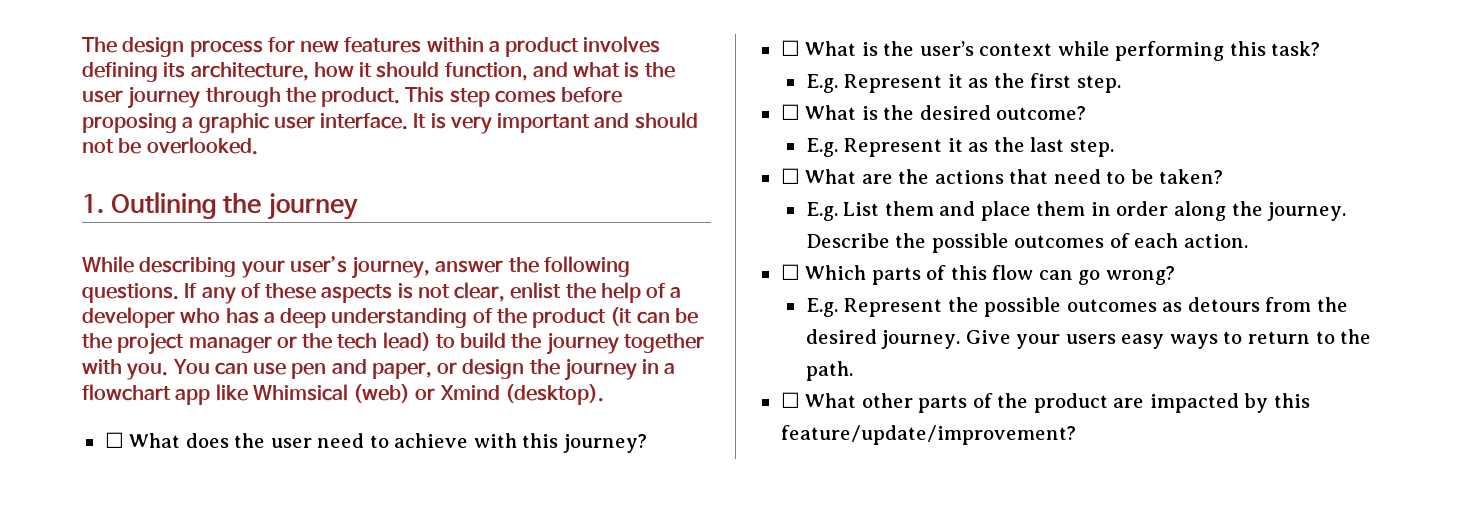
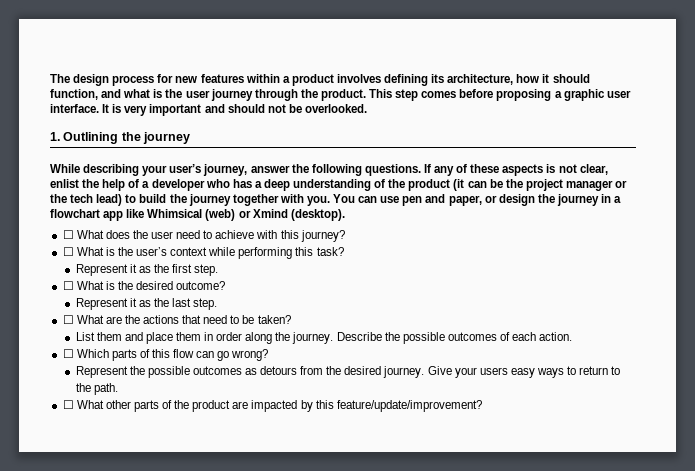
[805,74,838,93] E.g. -> (344, 251) none
[805,138,838,157] E.g. -> (226, 285) none
[805,202,838,221] E.g. -> (291, 319) none
[805,298,838,317] E.g. -> (269, 355) none

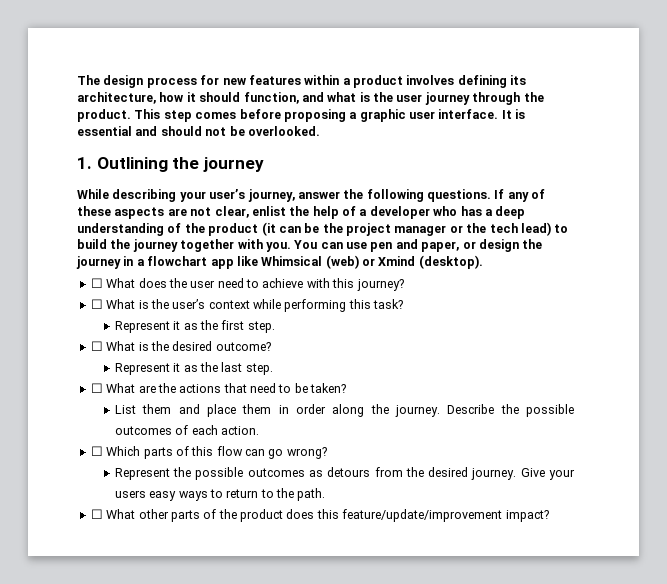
[124,104,202,116] very important -> [77,126,132,136] essential
[546,164,556,173] is -> [167,208,187,216] are
[232,400,482,412] are impacted by this feature/update/improvement? -> [286,509,549,522] does this feature/update/improvement impact?

